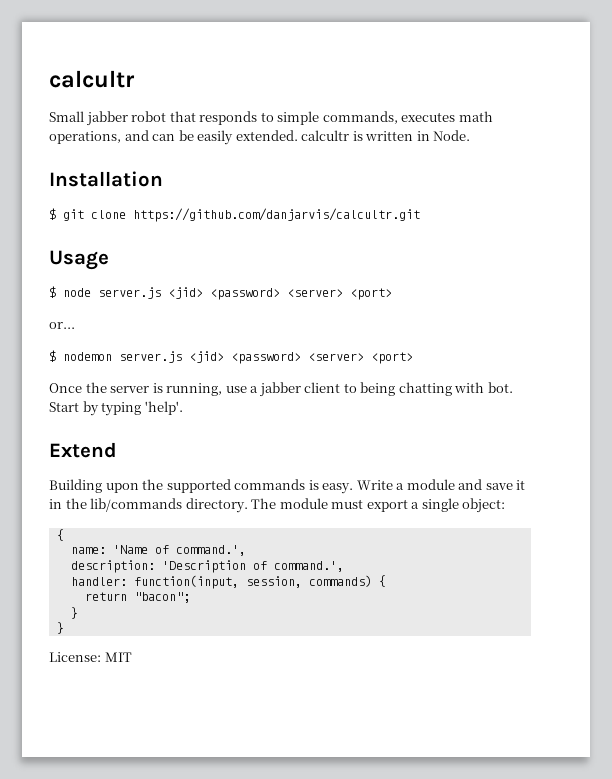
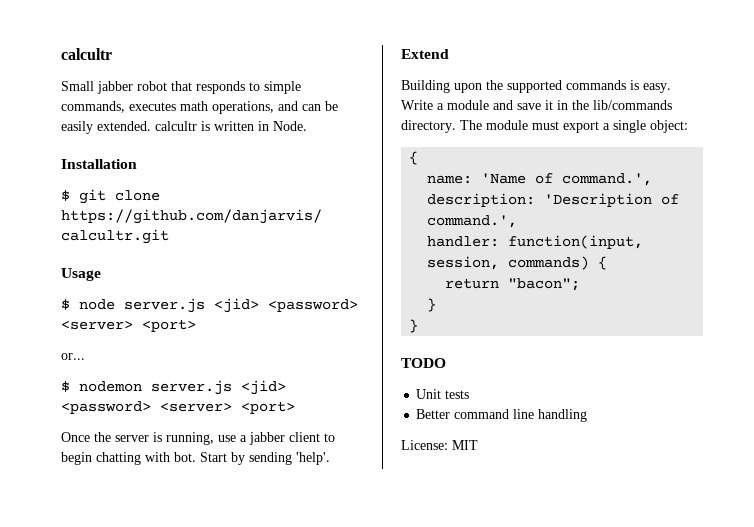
[360,382,396,396] being -> [61,452,92,465] begin
[101,402,142,416] typing -> [249,452,292,465] sending
(64, 628) none -> [401,358,446,368] [416,389,470,399] [416,409,588,422] // TODO // Unit tests // Better command line handling

